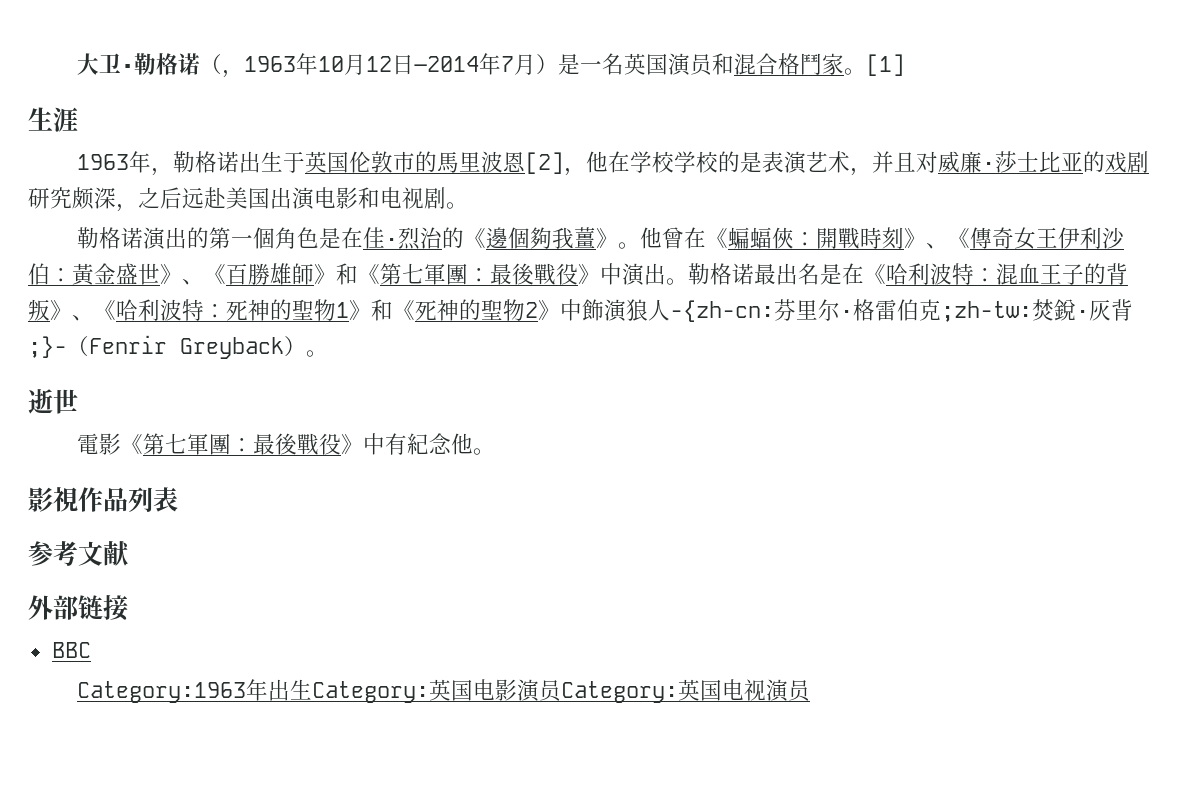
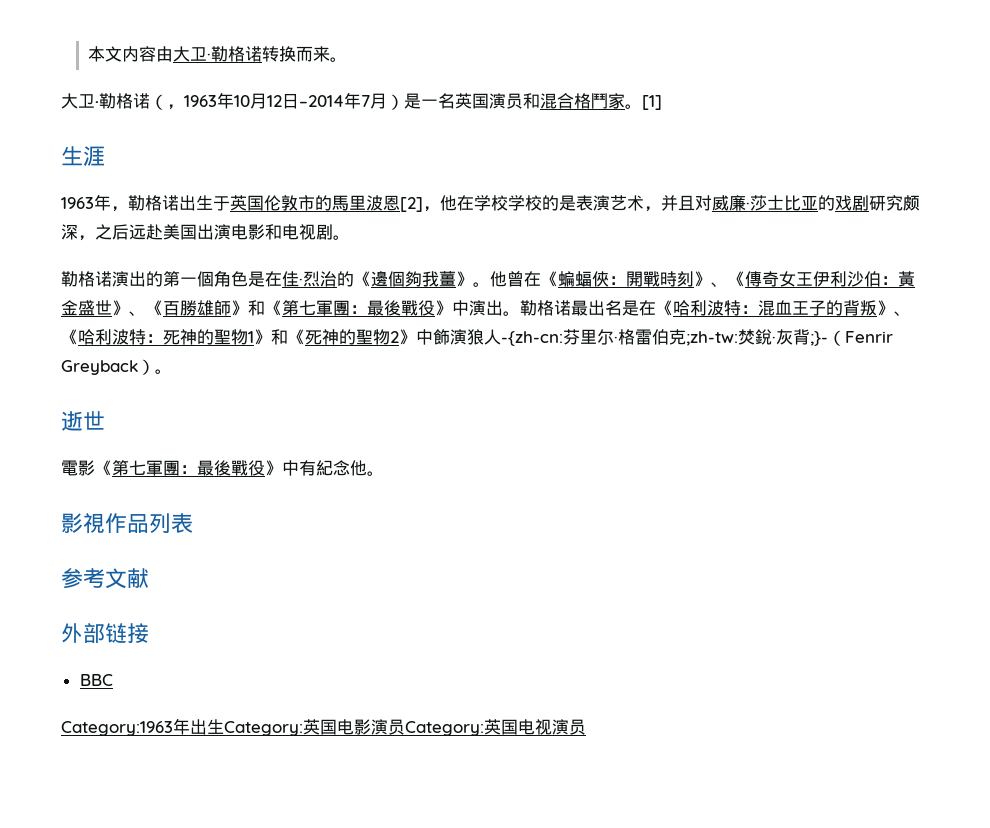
(76, 64) none -> [87,46,347,62] 本文内容由大卫·勒格诺转换而来。 //

